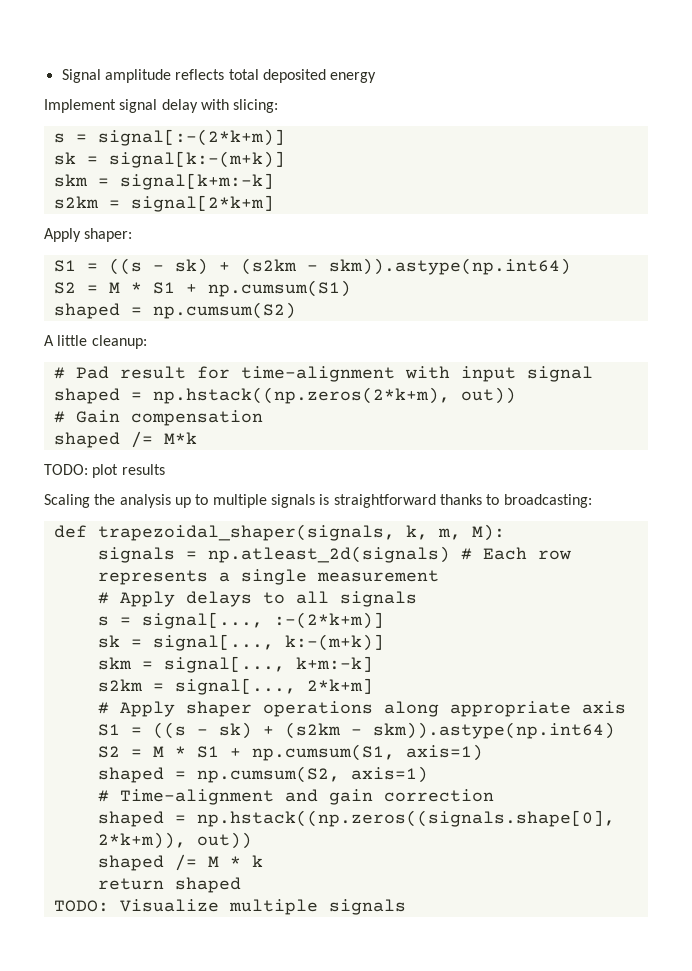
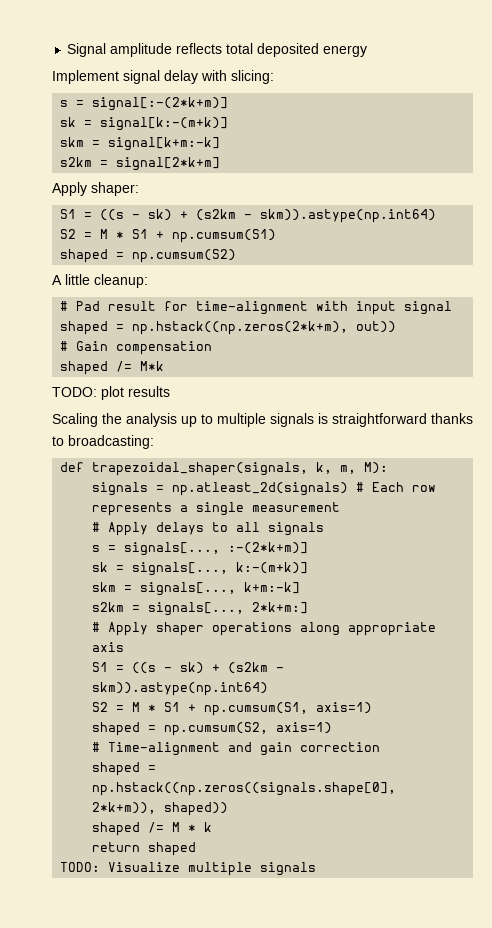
[141,612,263,629] signal[..., -> [124,542,221,556] signals[...,
[152,634,274,651] signal[..., -> [132,562,229,576] signals[...,
[163,656,285,673] signal[..., -> [140,582,237,596] signals[...,
[174,678,373,695] signal[..., 2*k+m] -> [148,602,309,616] signals[..., 2*k+m:]
[196,832,252,849] out)) -> [164,802,229,816] shaped))

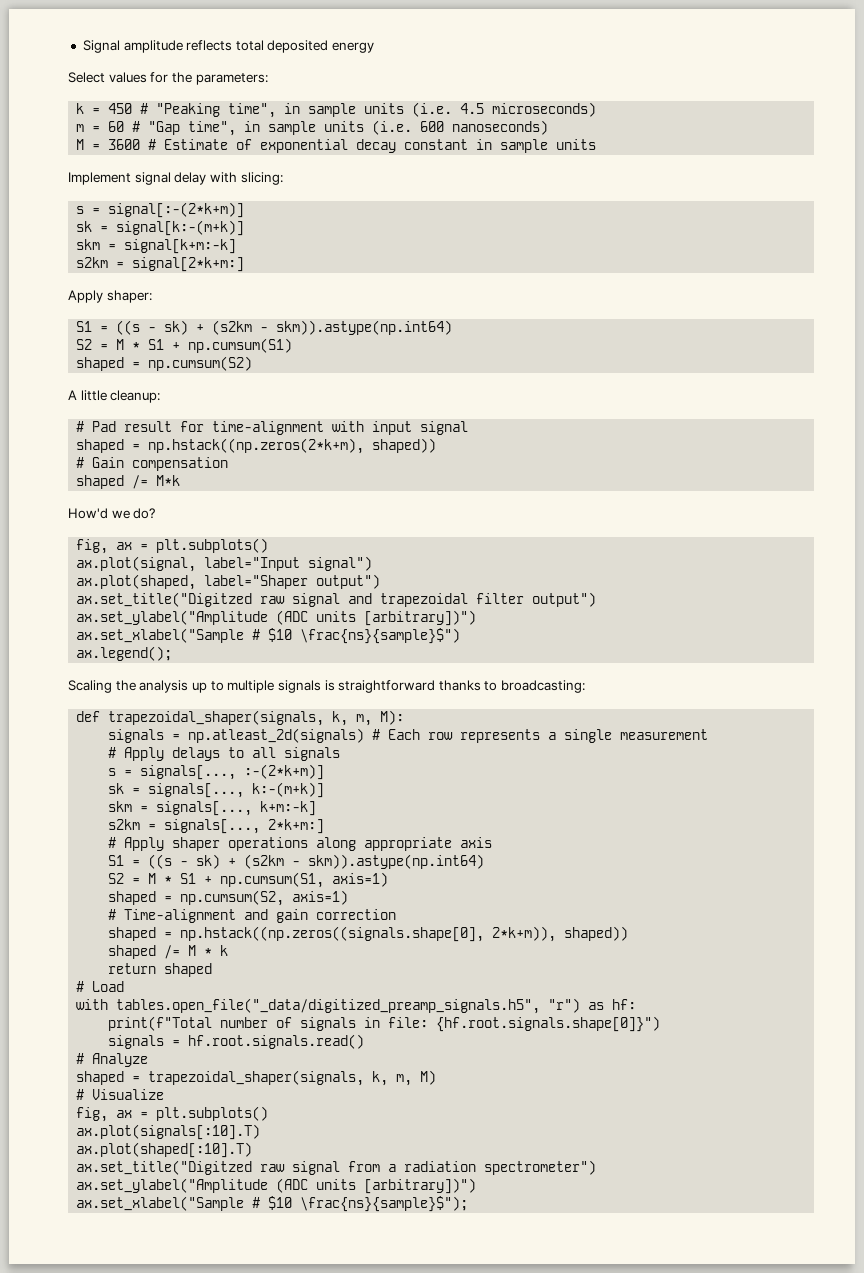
(368, 51) none -> [68,72,268,85] [76,102,597,118] [76,120,549,136] [76,139,597,153] // Select values for the parameters: // k = 450 # "Peaking time", in sample units (i.e. 4.5 microseconds) // m = 60 # "Gap time", in sample units (i.e. 600 nanoseconds) // M = 3600 # Estimate of exponential decay constant in sample units
[116,157,221,171] signal[2*k+m] -> [132,257,245,272] signal[2*k+m:]
[356,321,397,333] out)) -> [372,438,437,453] shaped))
[52,386,170,400] TODO: plot results -> [68,508,156,519] [76,538,269,554] [76,556,373,572] [76,574,381,590] [76,592,597,607] [76,610,477,626] [76,628,461,644] [76,646,173,661] How'd we do? // fig, ax = plt.subplots() // ax.plot(signal, label="Input signal") // ax.plot(shaped, label="Shaper output") // ax.set_title("Digitzed raw signal and trapezoidal filter output") // ax.set_ylabel("Amplitude (ADC units [arbitrary])") // ax.set_xlabel("Sample # $10 \frac{ns}{sample}$") // ax.legend();
[60,862,317,876] TODO: Visualize multiple signals -> [76,981,125,992] [76,998,637,1014] [108,1016,661,1032] [108,1034,365,1049] [76,1053,149,1067] [76,1070,437,1086] [76,1089,165,1100] [76,1106,269,1122] [76,1124,261,1140] [76,1142,253,1158] [76,1160,597,1175] [76,1178,477,1194] [76,1196,469,1212] # Load // with tables.open_file("_data/digitized_preamp_signals.h5", "r") as hf: // print(f"Total number of signals in file: {hf.root.signals.shape[0]}") // signals = hf.root.signals.read() // # Analyze // shaped = trapezoidal_shaper(signals, k, m, M) // # Visualize // fig, ax = plt.subplots() // ax.plot(signals[:10].T) // ax.plot(shaped[:10].T) // ax.set_title("Digitzed raw signal from a radiation spectrometer") // ax.set_ylabel("Amplitude (ADC units [arbitrary])") // ax.set_xlabel("Sample # $10 \frac{ns}{sample}$");

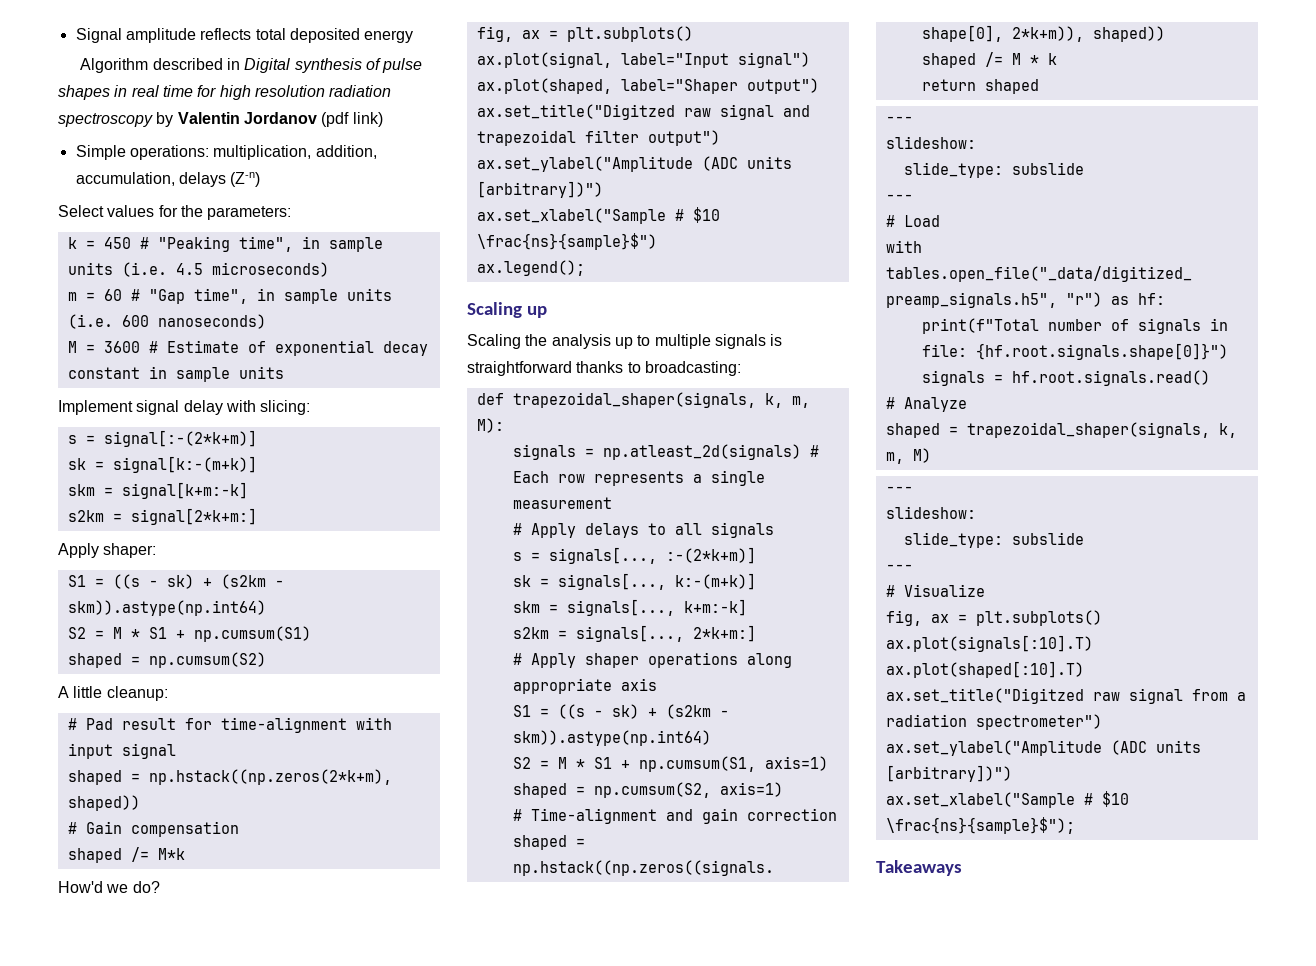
(375, 47) none -> [80,58,423,73] [58,85,392,100] [58,112,383,127] [75,145,377,160] [75,172,261,187] // Algorithm described in Digital synthesis of pulse shapes in real time for high resolution radiation spectroscopy by Valentin Jordanov (pdf link) // Simple operations: multiplication, addition, accumulation, delays (Z-n)
(173, 653) none -> [467,302,547,318] // Scaling up
(213, 970) none -> [885,116,913,123] [885,136,976,149] [903,162,1084,178] [885,194,913,201] // --- // slideshow: // slide_type: subslide // ---
(437, 1077) none -> [885,486,913,493] [885,506,976,519] [903,532,1084,548] [885,564,913,571] // --- // slideshow: // slide_type: subslide // ---
(469, 1204) none -> [876,860,962,876] // Takeaways

